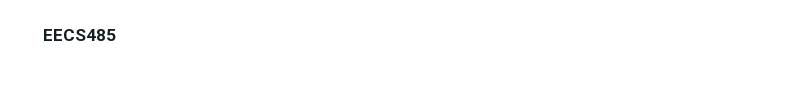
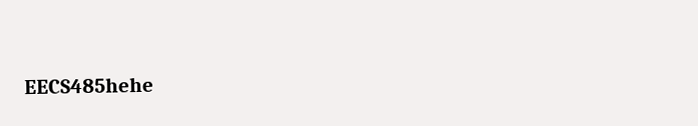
[43,29,116,41] EECS485 -> [24,76,154,95] EECS485hehe

